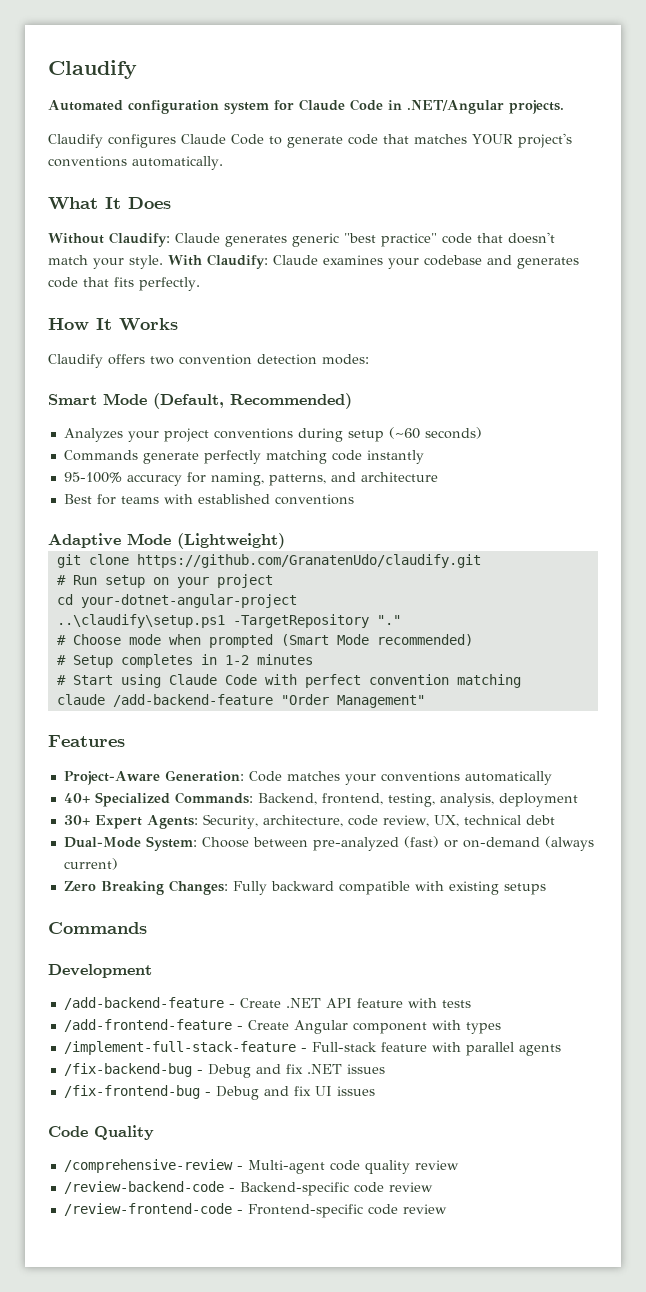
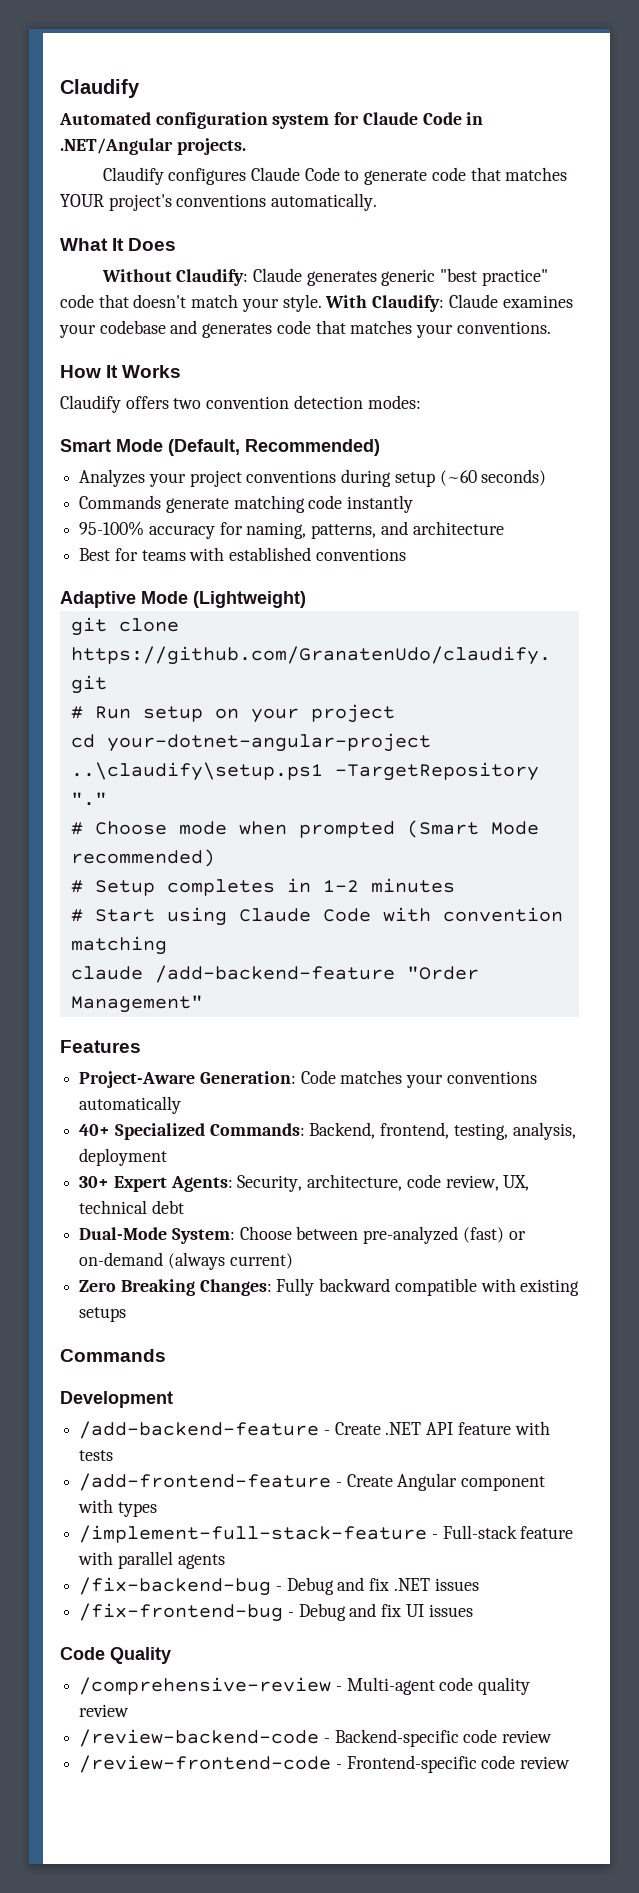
[114,277,200,291] fits perfectly. -> [350,320,551,338] matches your conventions.
[203,450,261,464] perfectly -> (229, 505) none
[304,674,361,688] perfect -> (431, 914) none

